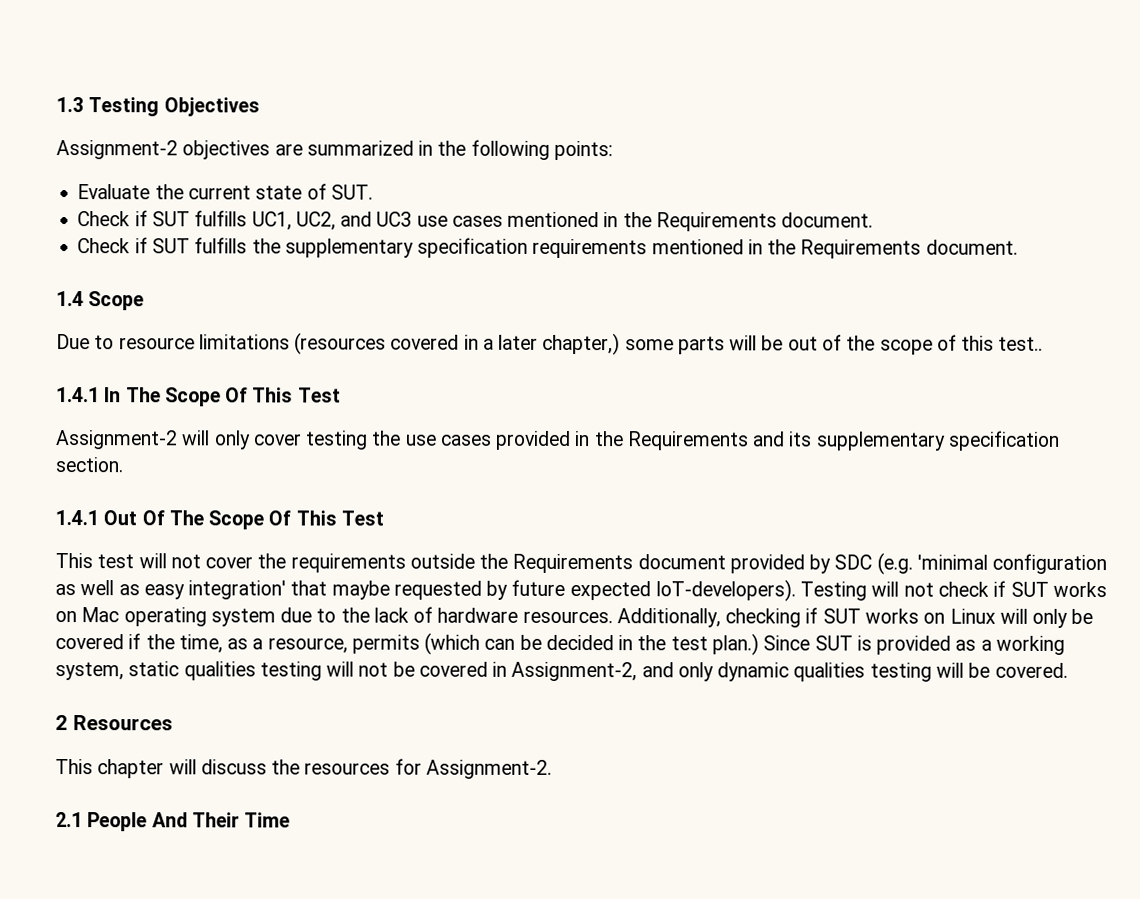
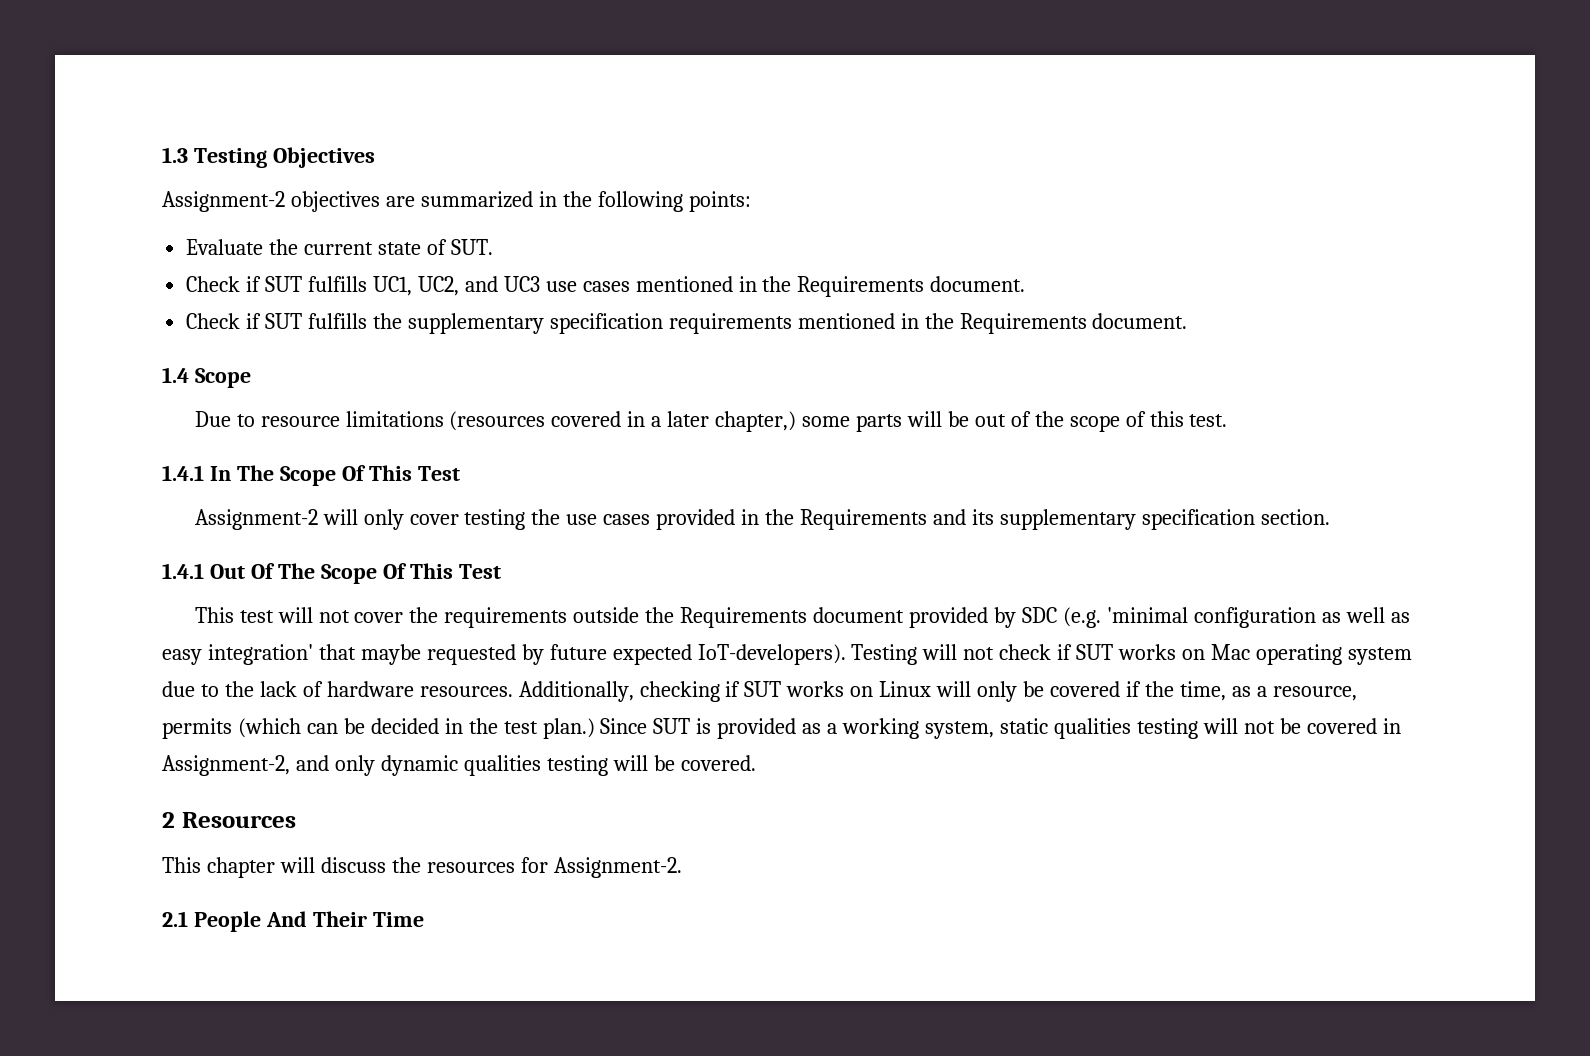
[998,336,1044,351] test.. -> [1189,414,1228,427] test.

